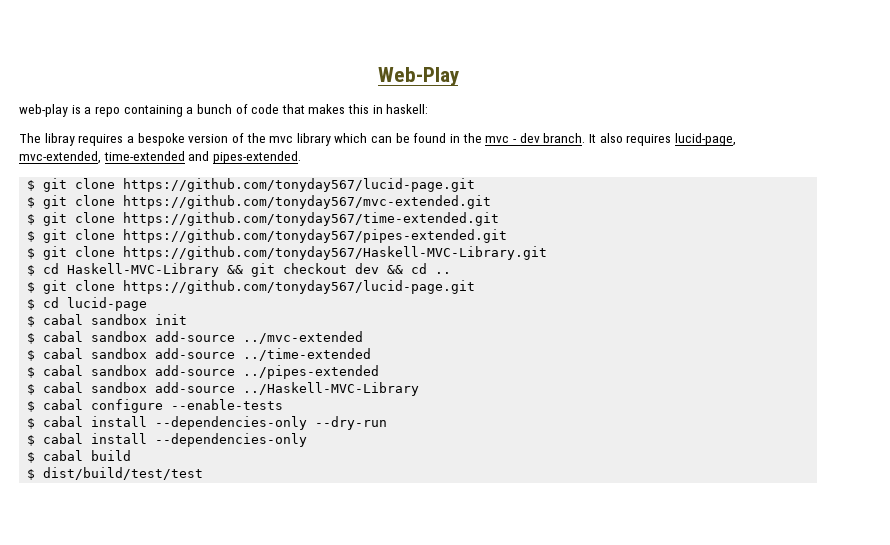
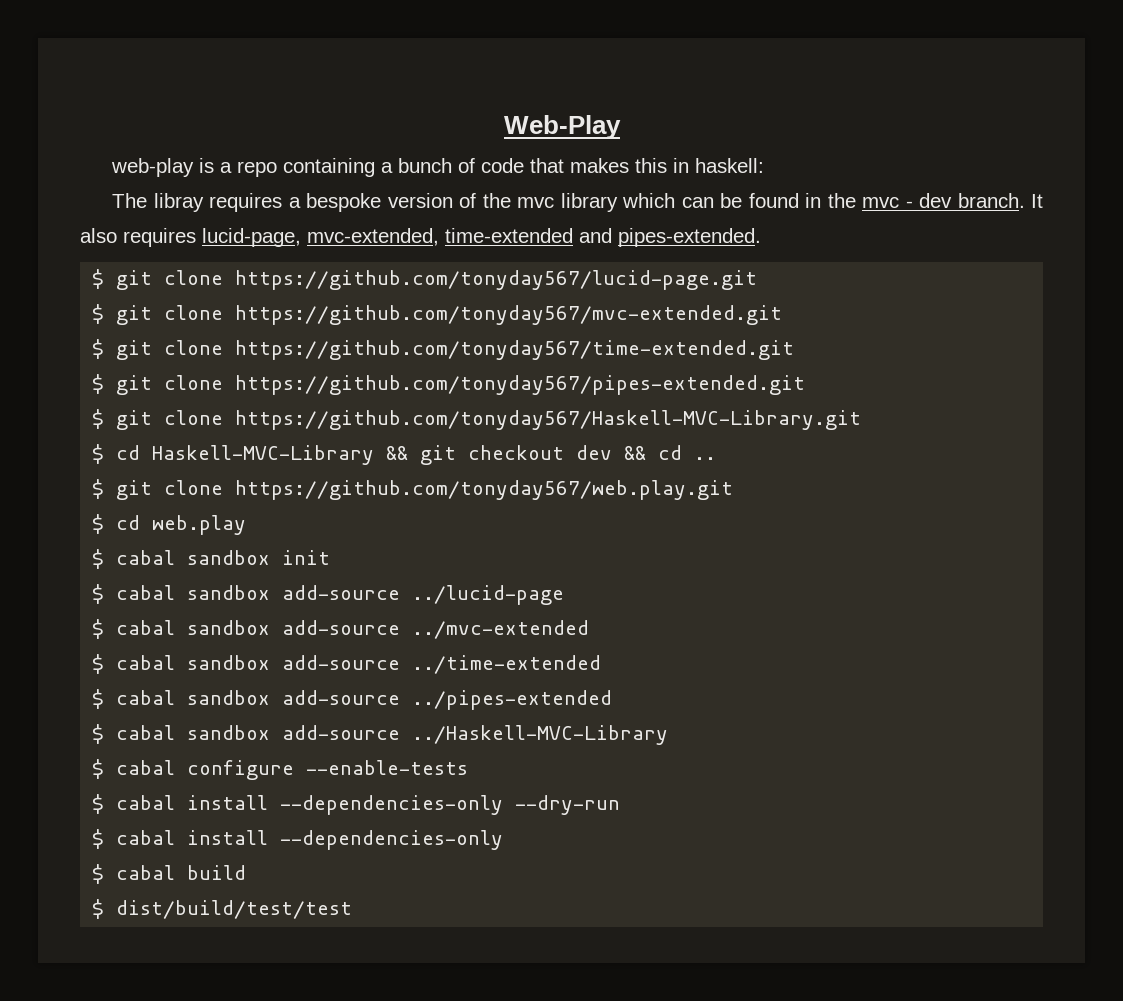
[123,280,476,294] [27,297,148,311] https://github.com/tonyday567/lucid-page.git // $ cd lucid-page -> [235,480,734,500] [92,514,247,535] https://github.com/tonyday567/web.play.git // $ cd web.play
(188, 319) none -> [92,584,565,605] // $ cabal sandbox add-source ../lucid-page

